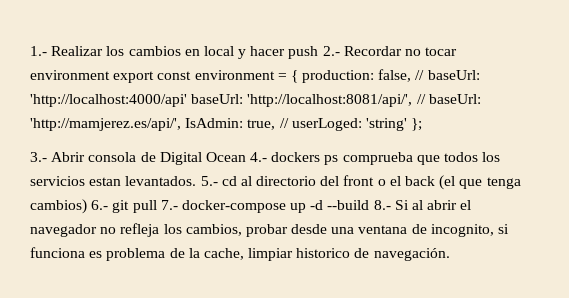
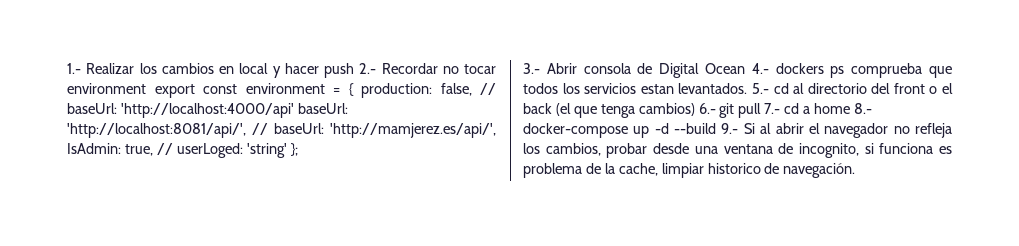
(178, 205) none -> [784,103,872,114] cd a home 8.-
[373,200,391,210] 8.- -> [721,123,739,134] 9.-

